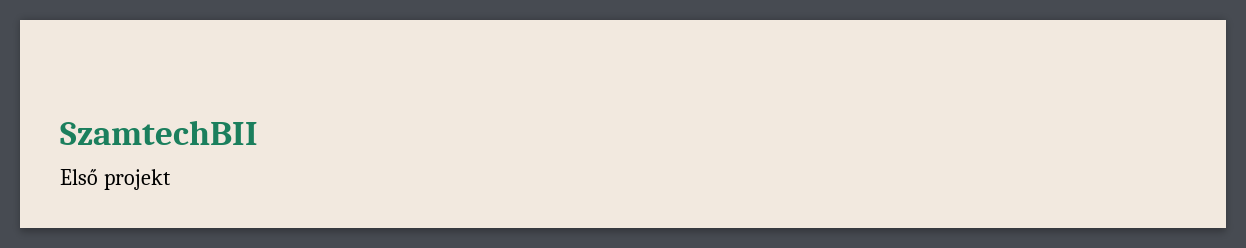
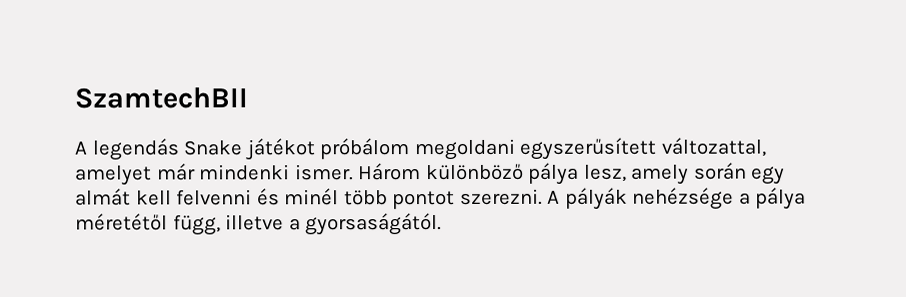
[60,169,171,190] Első projekt -> [74,137,767,161] [75,162,786,186] [75,187,807,210] [75,213,443,236] A legendás Snake játékot próbálom megoldani egyszerűsített változattal, amelyet már mindenki ismer. Három különböző pálya lesz, amely során egy almát kell felvenni és minél több pontot szerezni. A pályák nehézsége a pálya méretétől függ, illetve a gyorsaságától.

